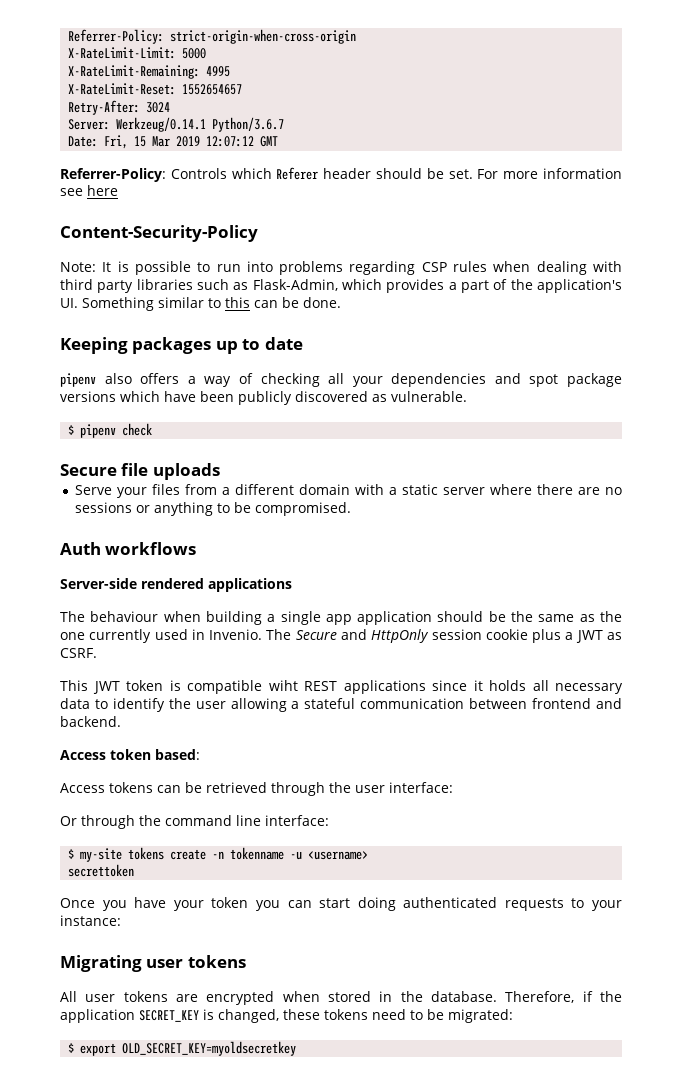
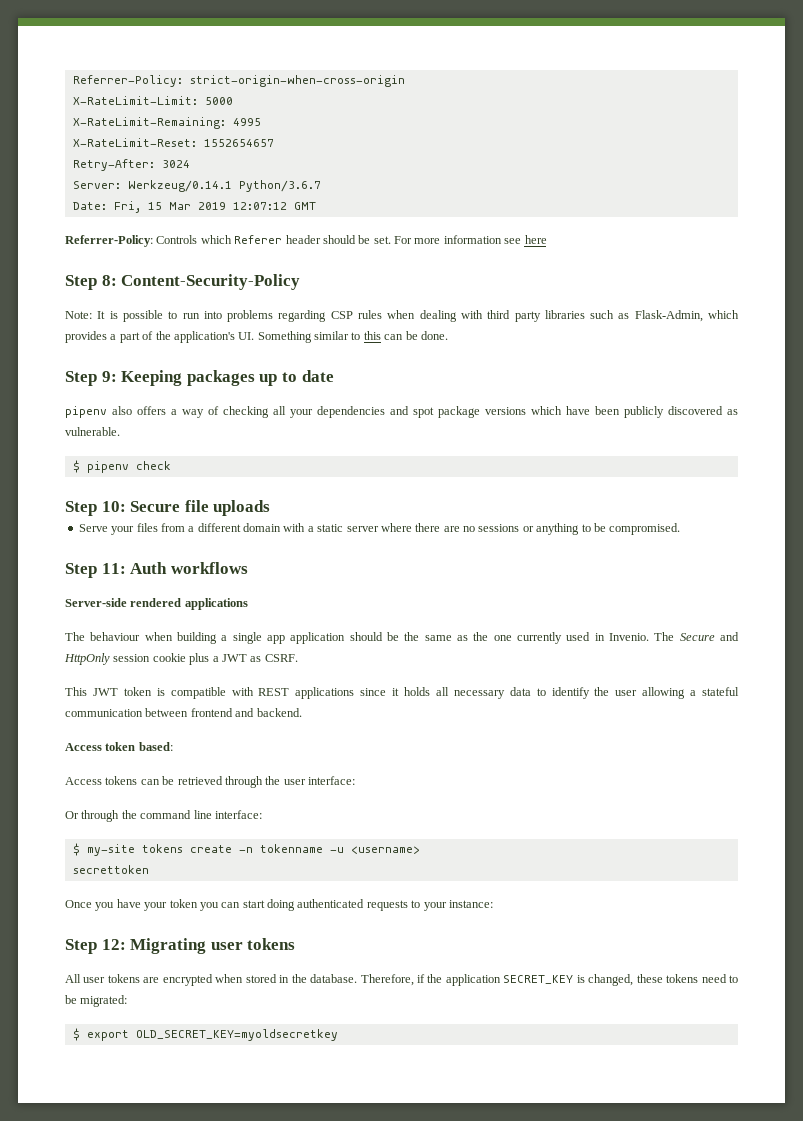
(118, 190) none -> [65,275,117,290] Step 8:
(341, 302) none -> [65,371,117,386] Step 9:
(153, 429) none -> [65,501,126,516] Step 10:
(352, 509) none -> [65,563,126,578] Step 11:
[268,680,298,691] wiht -> [231,687,254,696] with
(121, 920) none -> [65,939,126,954] Step 12:

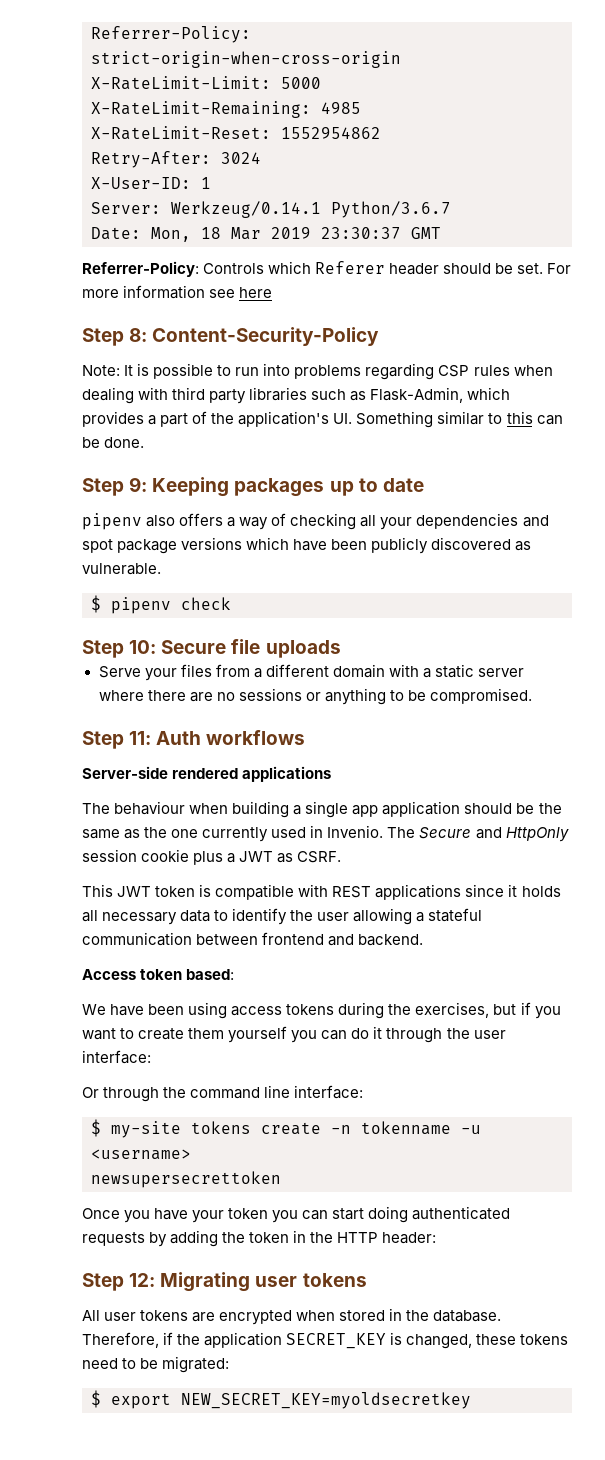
[232,118,261,126] 4995 -> [321,102,361,114] 4985
[203,139,274,147] 1552654657 -> [281,127,381,139] 1552954862
(190, 164) none -> [91,177,211,189] // X-User-ID: 1
[113,201,162,213] Fri, 15 -> [151,227,221,242] Mon, 18
[232,202,287,210] 12:07:12 -> [321,227,401,239] 23:30:37
[65,776,223,785] Access tokens can be retrieved -> [82,1002,561,1019] [82,1026,383,1043] We have been using access tokens during the exercises, but if you want to create them yourself you can do it
[72,865,149,874] secrettoken -> [91,1171,281,1188] newsupersecrettoken
[411,900,493,911] to your instance: -> [149,1230,437,1247] by adding the token in the HTTP header:
[135,1029,338,1041] OLD_SECRET_KEY=myoldsecretkey -> [181,1392,471,1409] NEW_SECRET_KEY=myoldsecretkey

